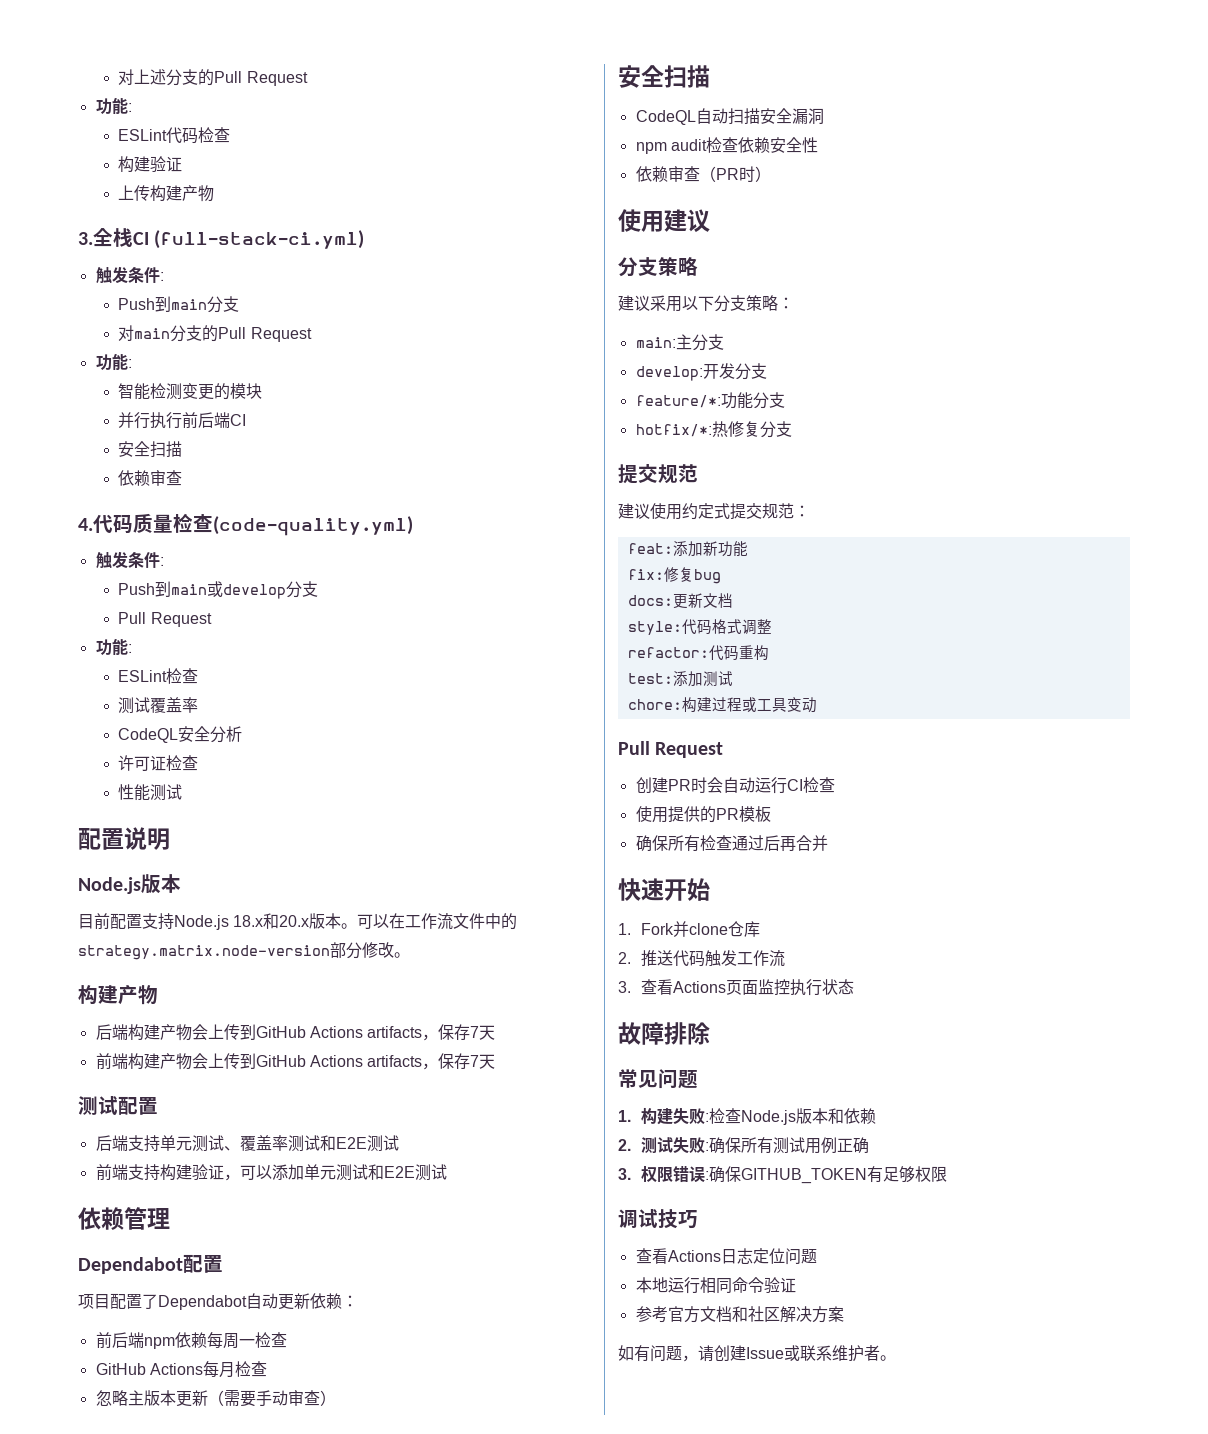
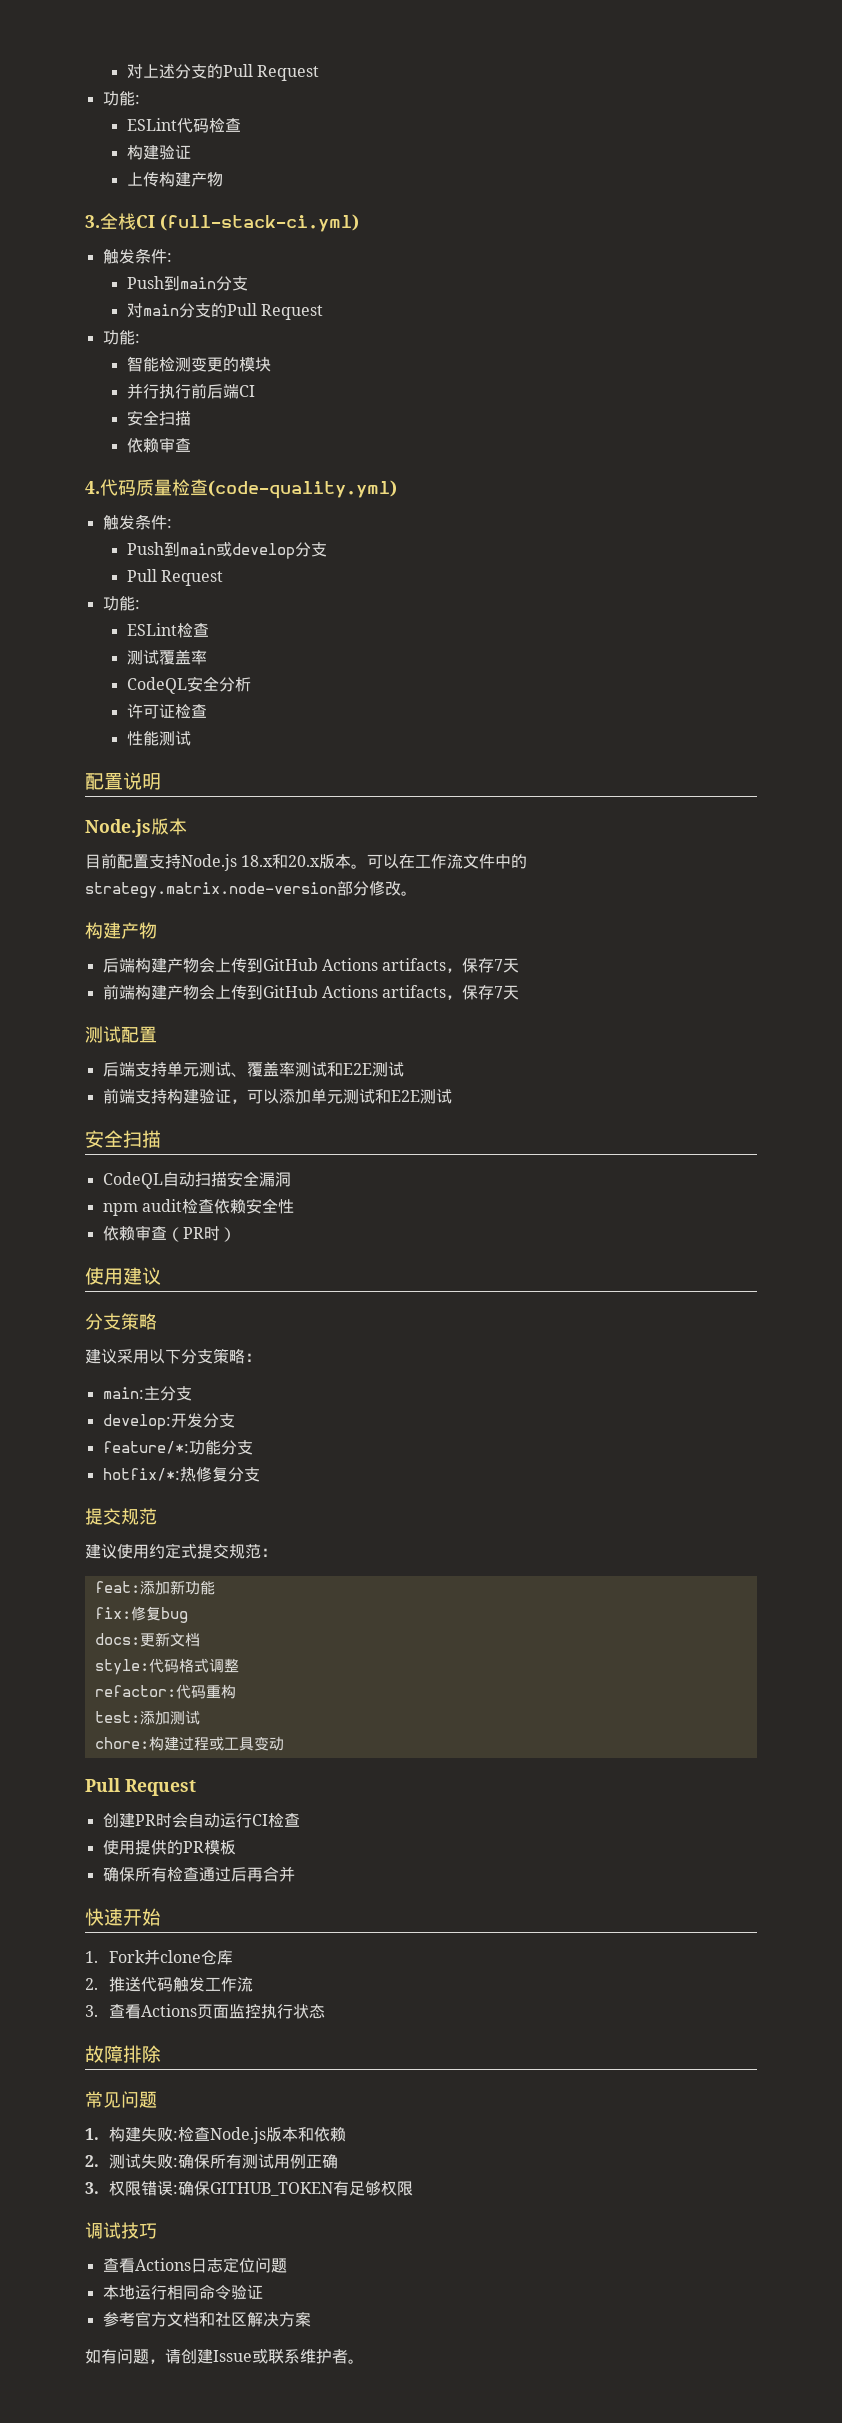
[78,1207,170,1230] [78,1254,223,1274] [78,1293,358,1310] [95,1332,287,1349] [95,1361,267,1378] [95,1390,336,1407] // 依赖管理 // Dependabot配置 // 项目配置了Dependabot自动更新依赖： // 前后端npm依赖每周一检查 // GitHub Actions每月检查 // 忽略主版本更新（需要手动审查） -> (452, 1096) none

